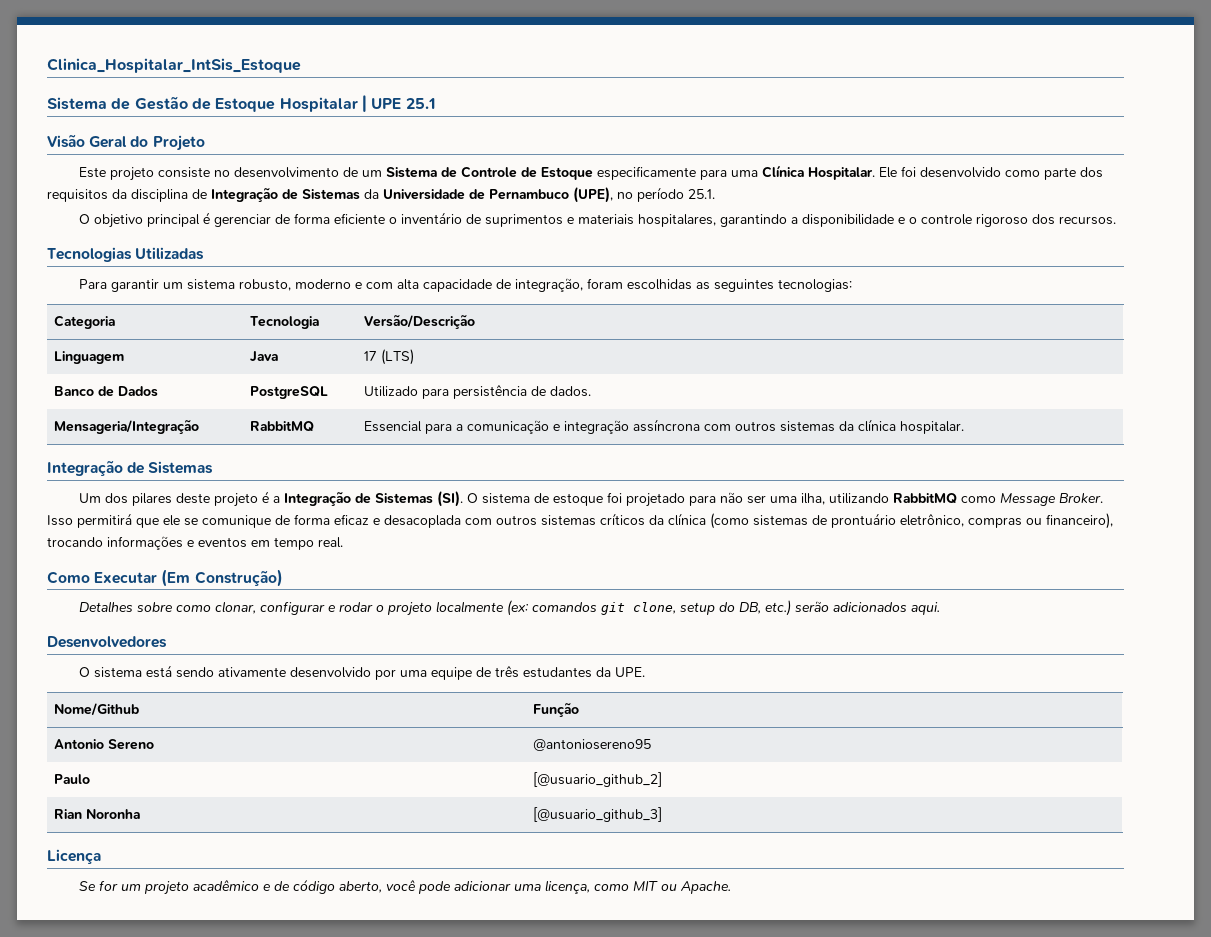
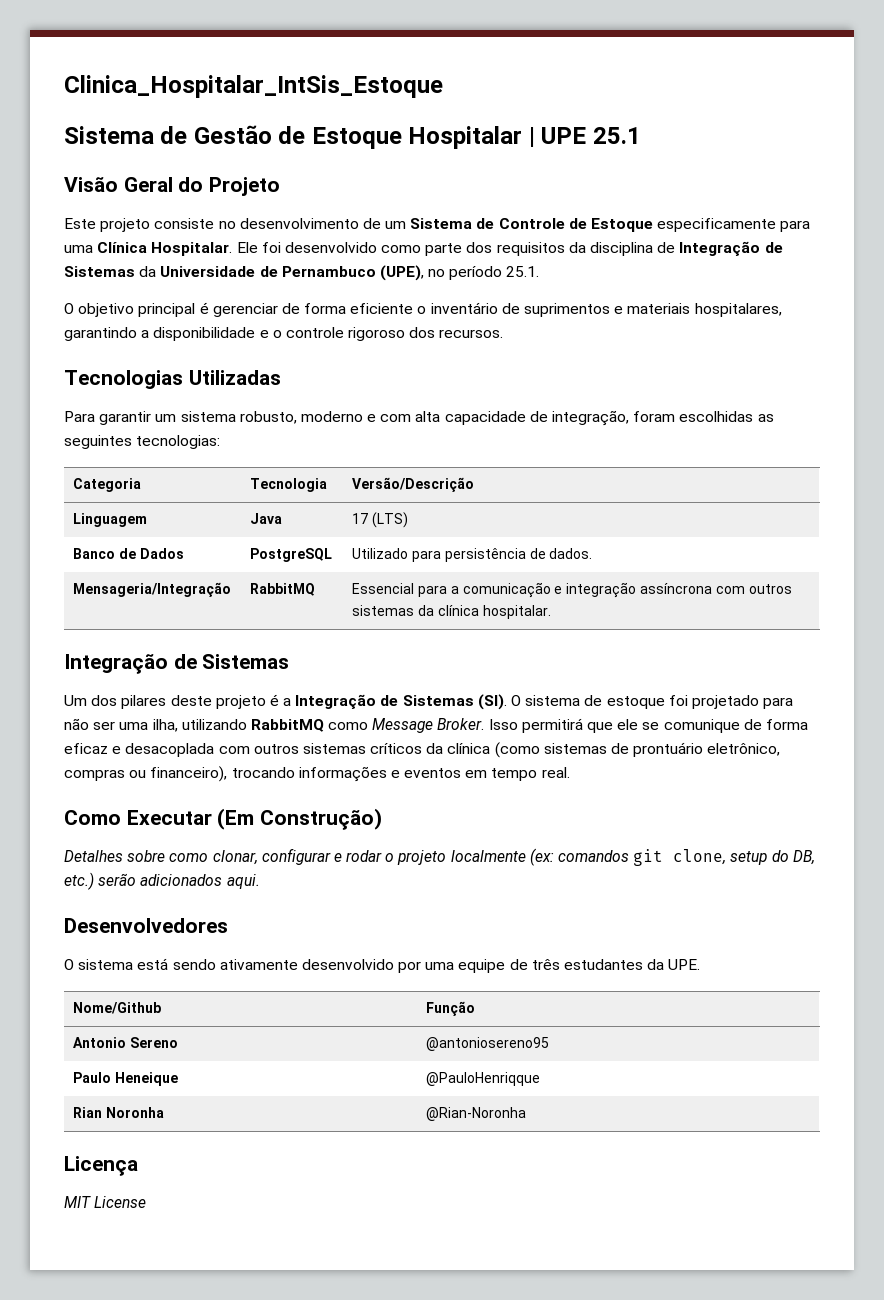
[533,772,663,787] | [@usuario_github_2] -> [115,1072,179,1086] [426,1072,541,1086] Heneique | @PauloHenriqque
[533,807,663,822] [@usuario_github_3] -> [426,1107,527,1121] @Rian-Noronha
[79,879,732,895] Se for um projeto acadêmico e de código aberto, você pode adicionar uma licença, como MIT ou Apache. -> [64,1196,147,1208] MIT License

